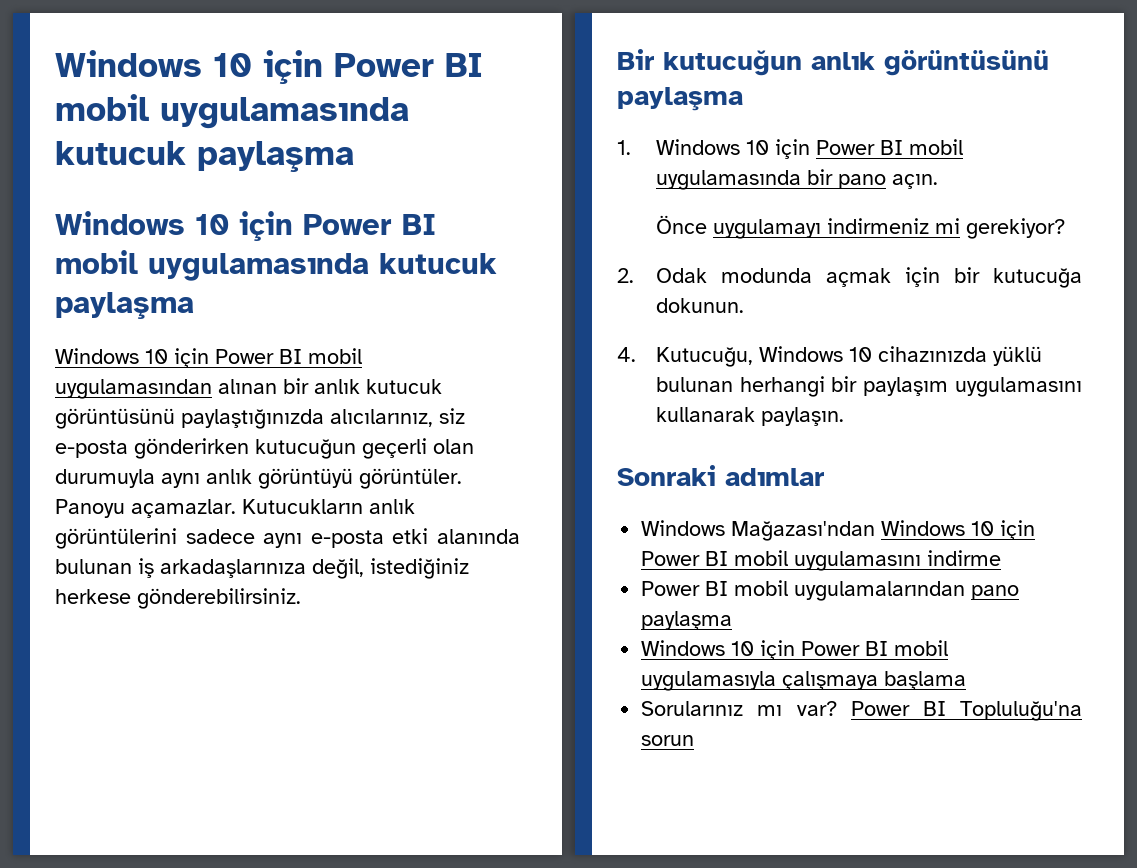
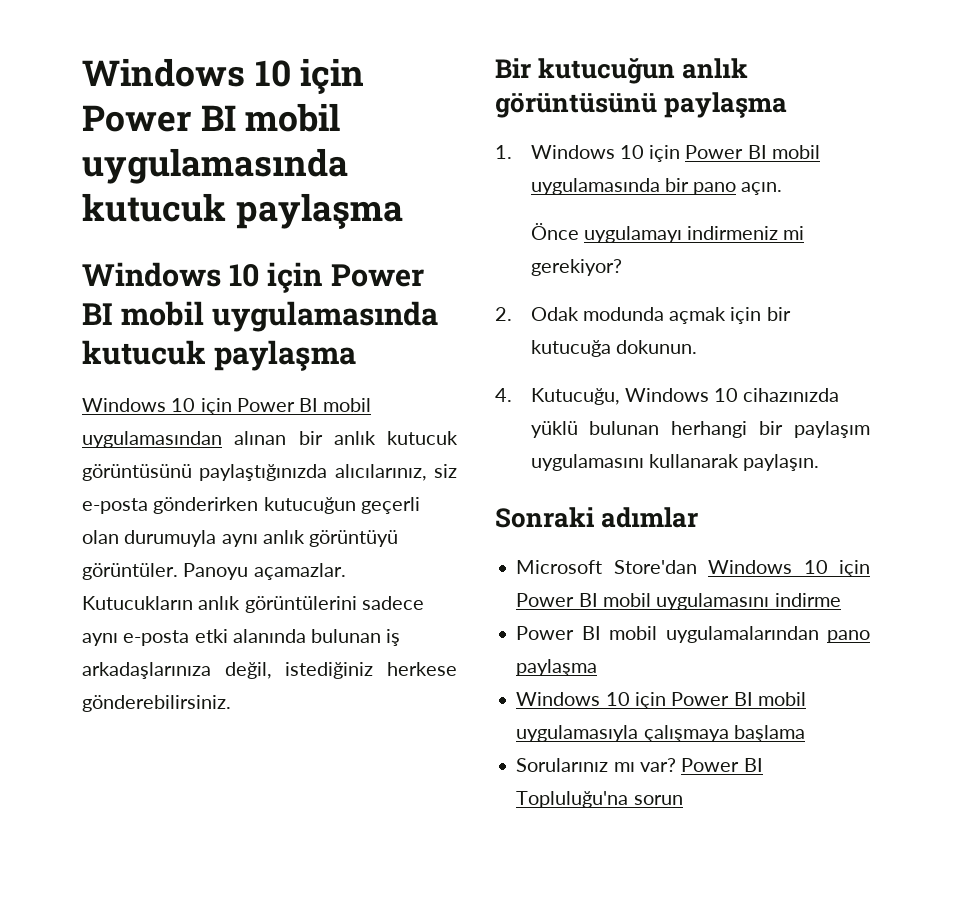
[641,520,876,541] Windows Mağazası'ndan -> [516,560,697,574] Microsoft Store'dan

